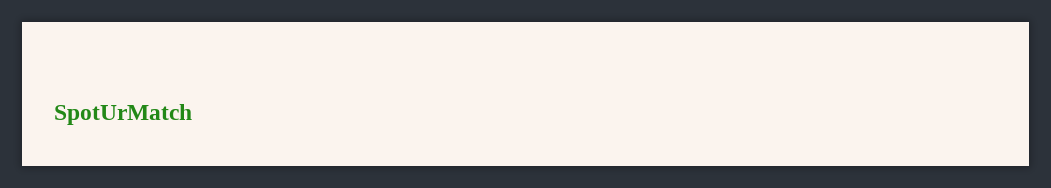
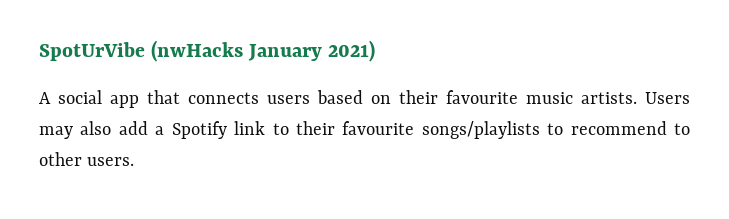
[54,104,192,125] SpotUrMatch -> [39,40,376,62] [39,90,690,108] [39,121,690,139] [39,152,135,166] SpotUrVibe (nwHacks January 2021) // A social app that connects users based on their favourite music artists. Users may also add a Spotify link to their favourite songs/playlists to recommend to other users.

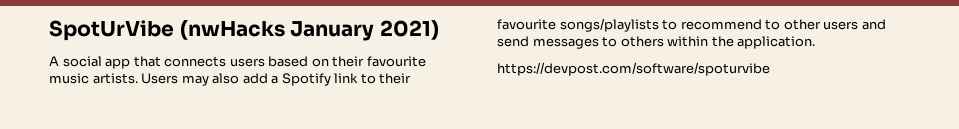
[87,157,135,166] users. -> [823,19,886,30] [497,36,816,49] [497,62,770,76] users and send messages to others within the application. // https://devpost.com/software/spoturvibe

